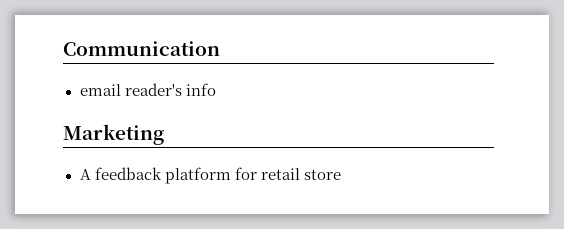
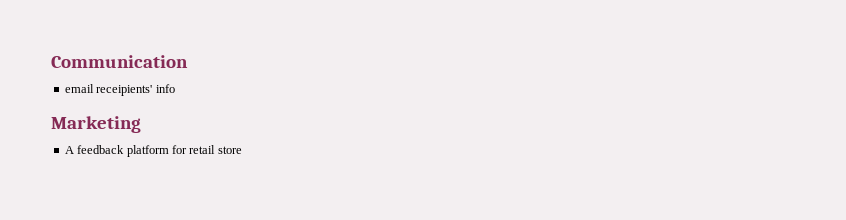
[124,83,182,96] reader's -> [96,85,153,96] receipients'

